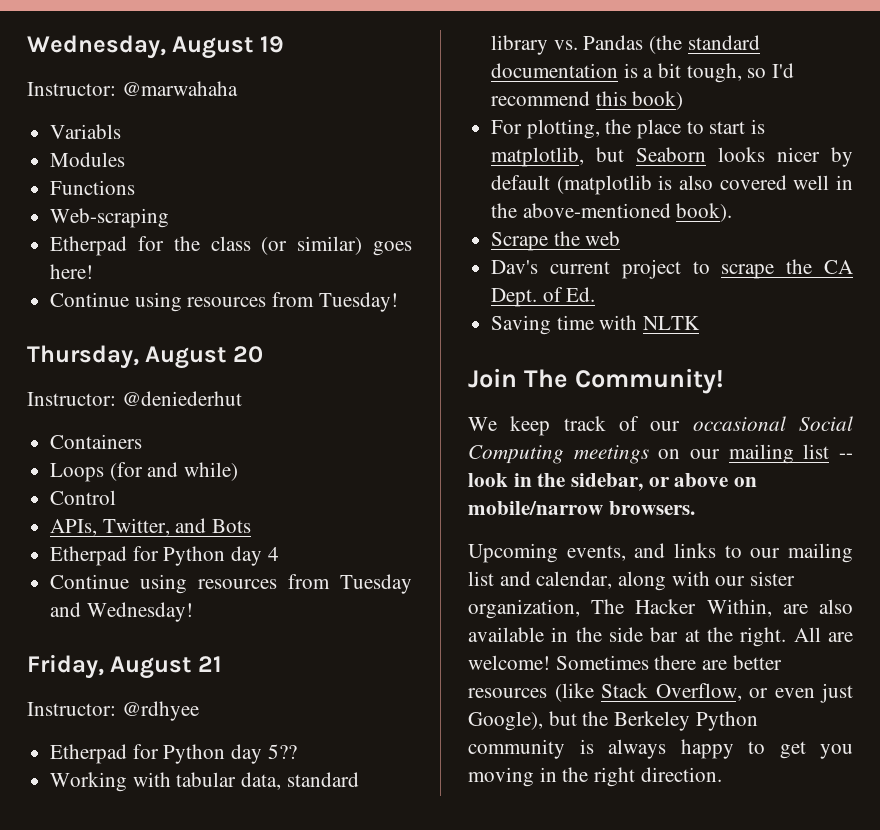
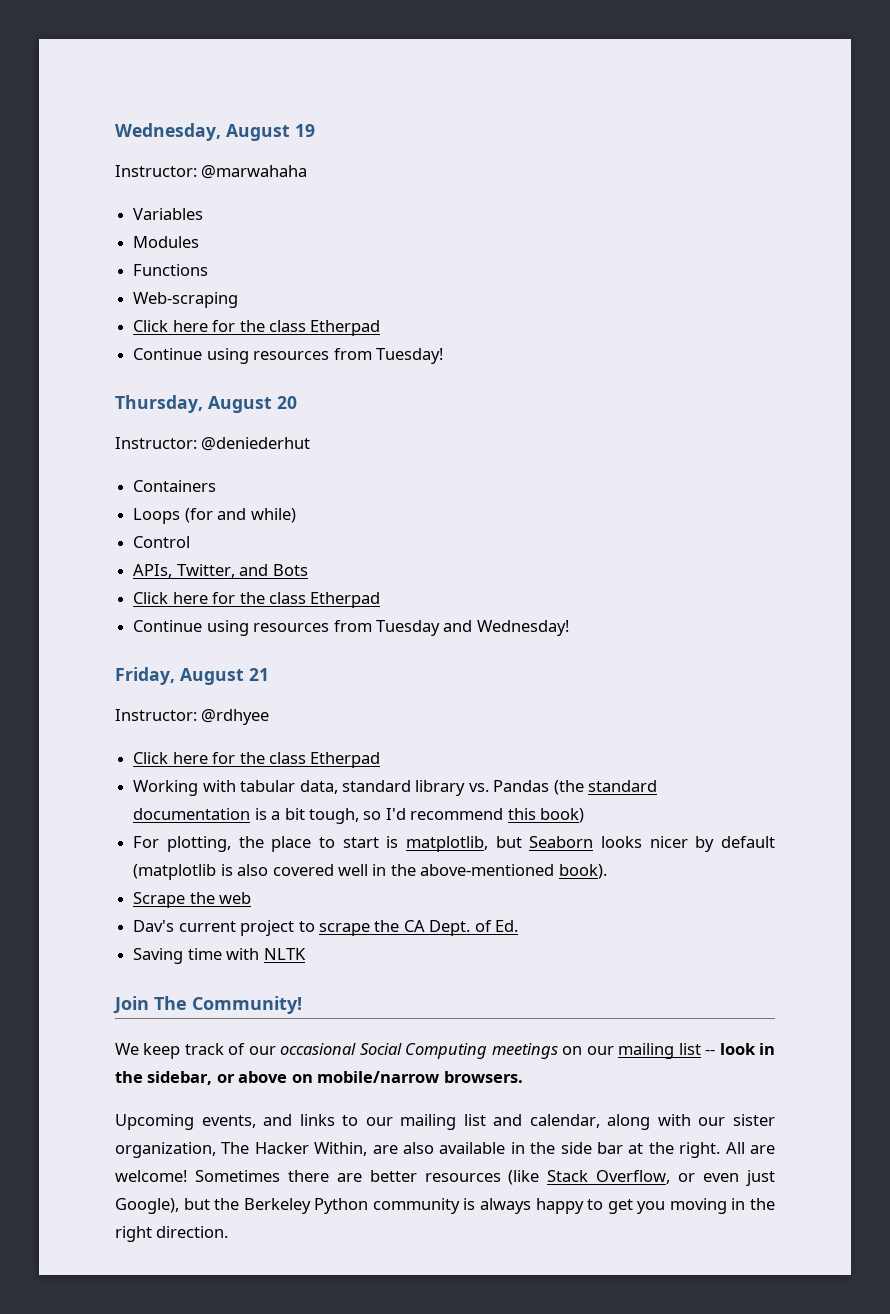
[50,124,122,139] Variabls -> [133,208,204,220] Variables
[50,236,412,256] [50,264,94,279] Etherpad for the class (or similar) goes here! -> [133,320,381,336] Click here for the class Etherpad
[50,546,279,566] Etherpad for Python day 4 -> [133,592,381,608] Click here for the class Etherpad
[50,744,297,764] Etherpad for Python day 5?? -> [133,752,381,768] Click here for the class Etherpad

